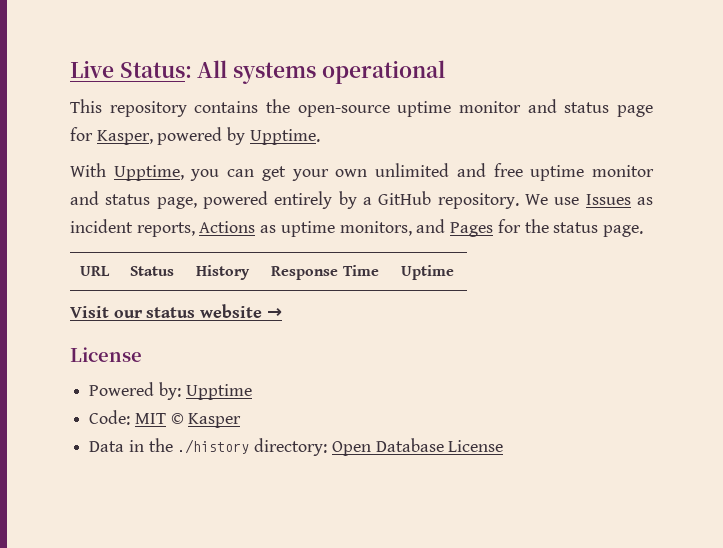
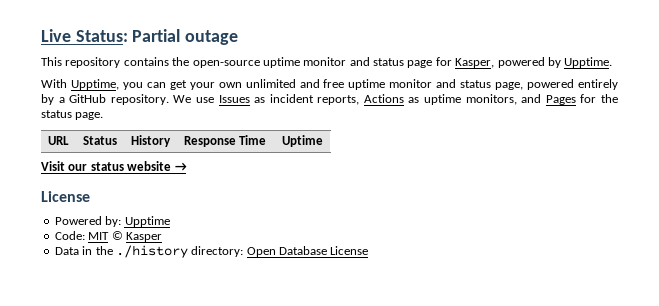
[197,60,445,84] All systems operational -> [132,29,239,45] Partial outage

